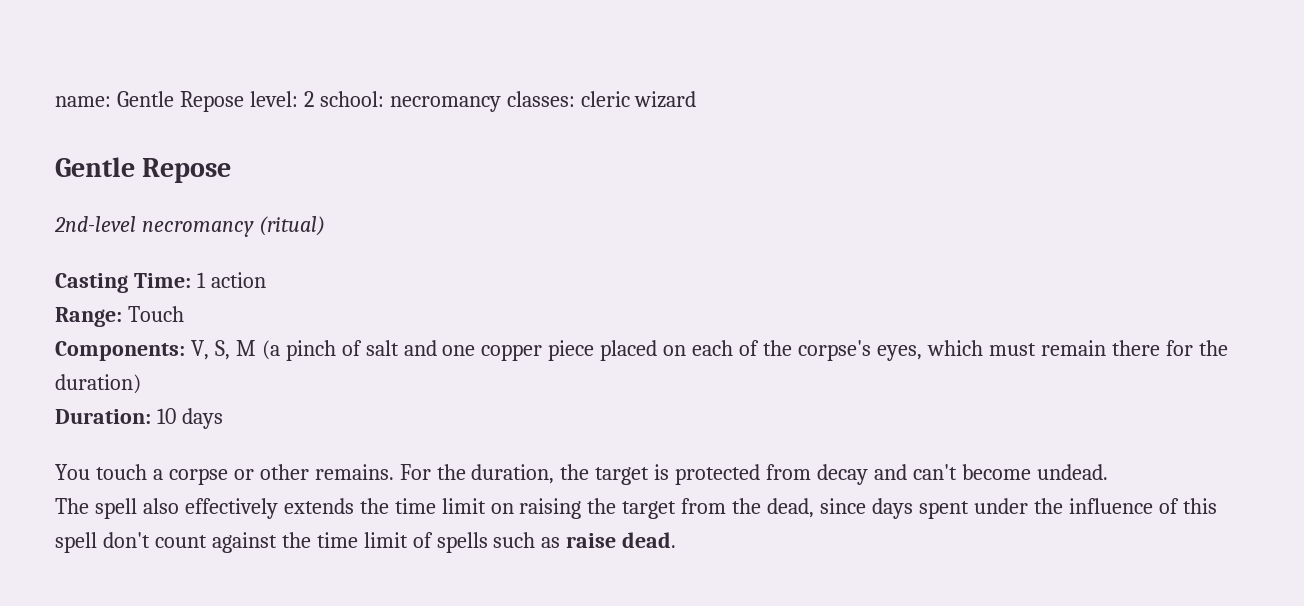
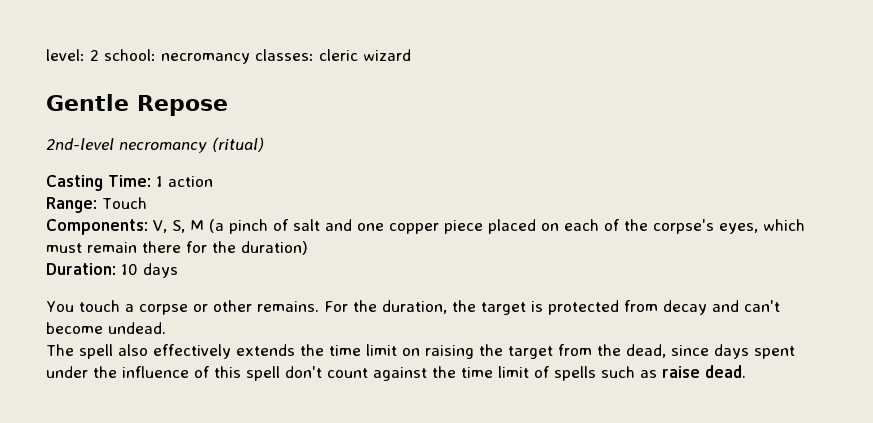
[55,91,244,112] name: Gentle Repose -> (46, 55) none

